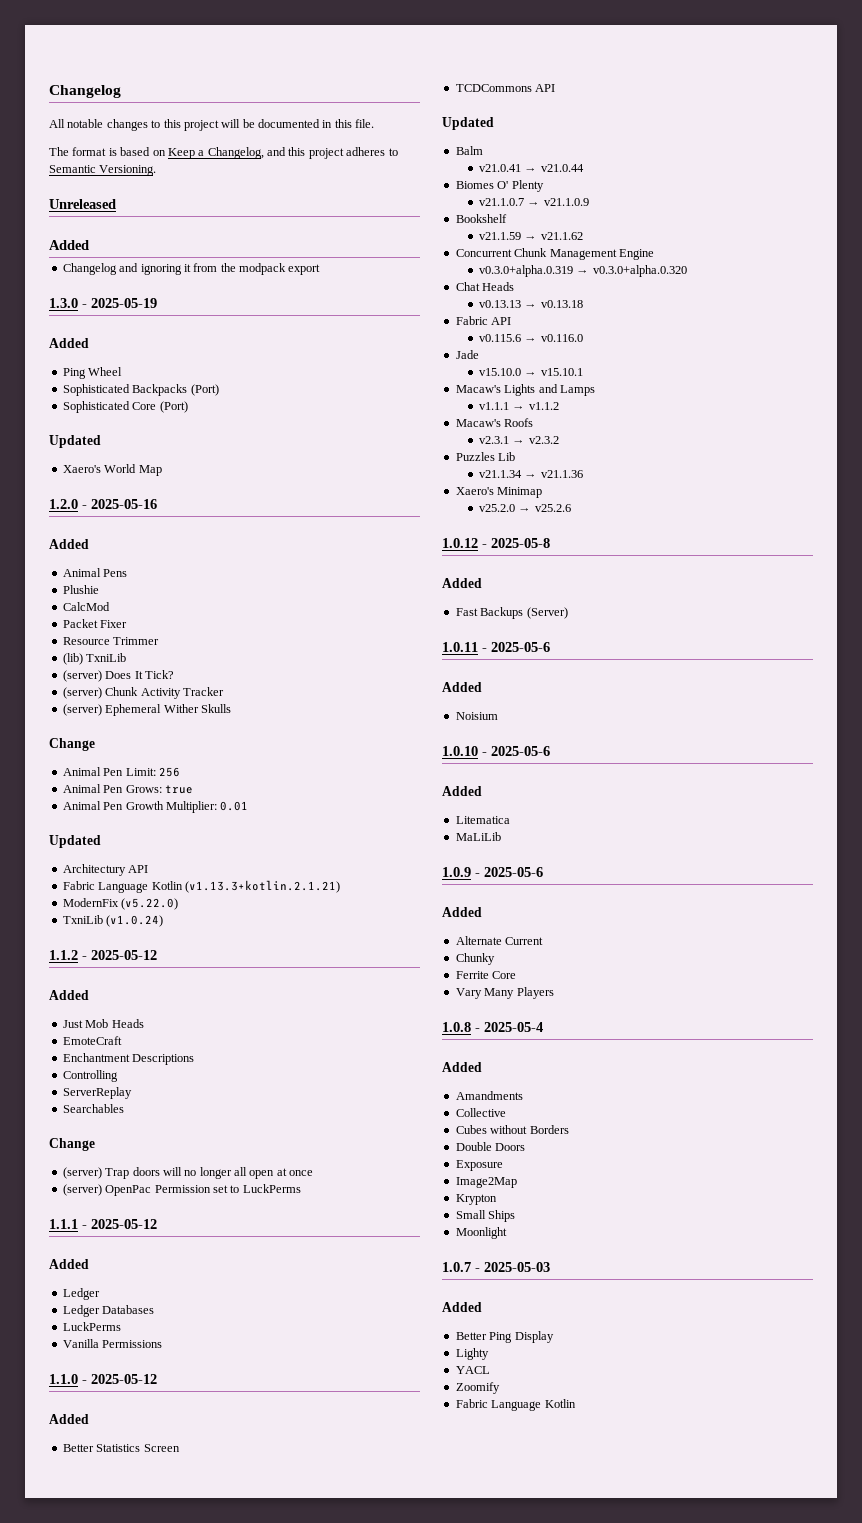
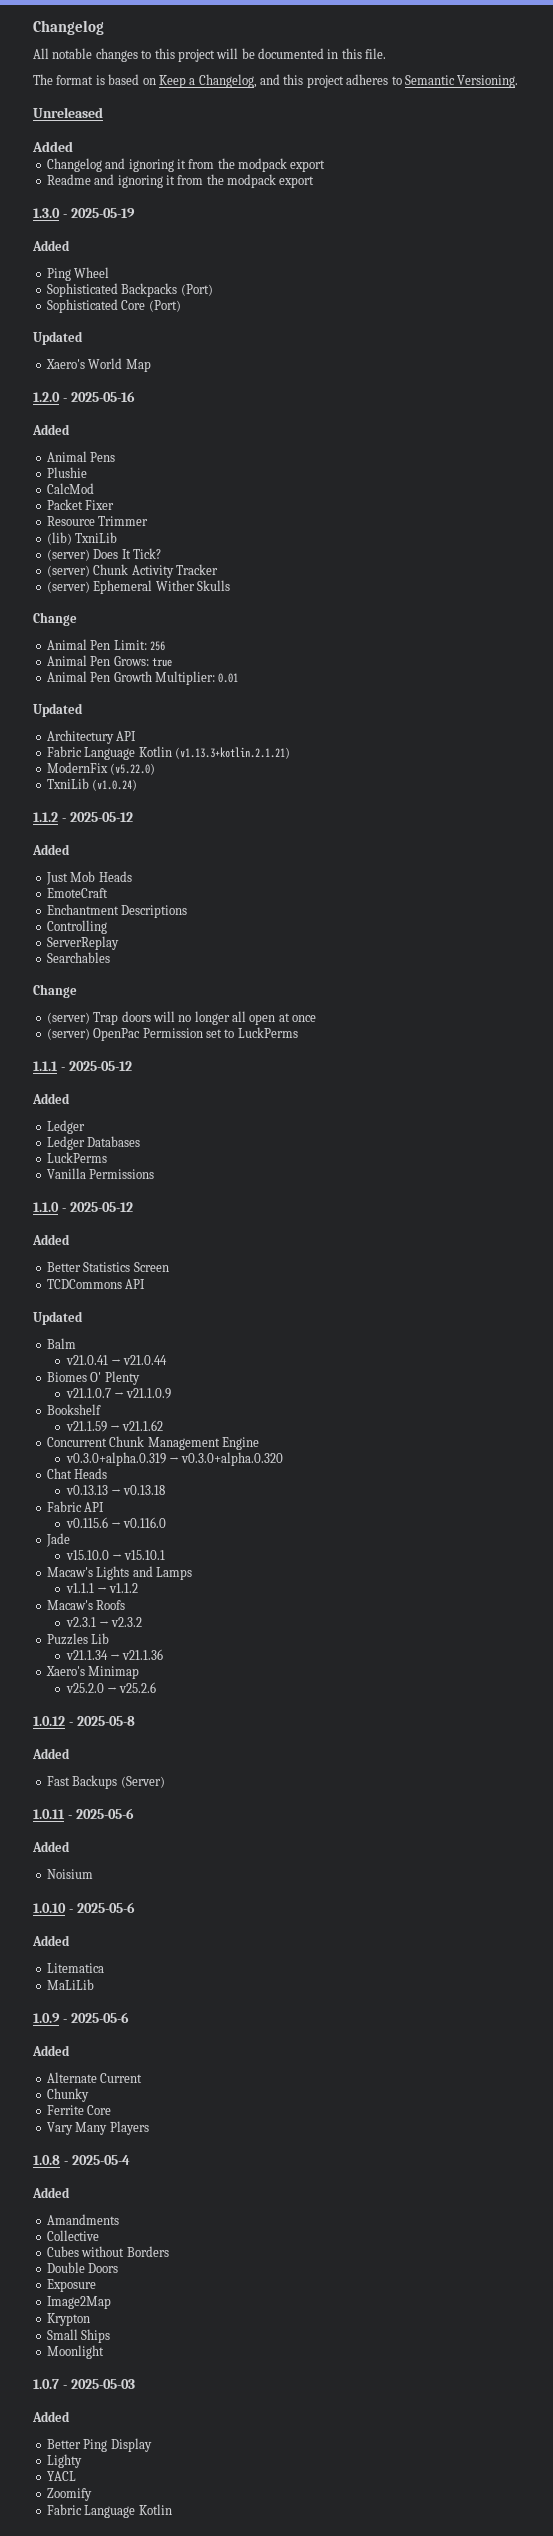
(321, 269) none -> [46,174,315,188] // Readme and ignoring it from the modpack export

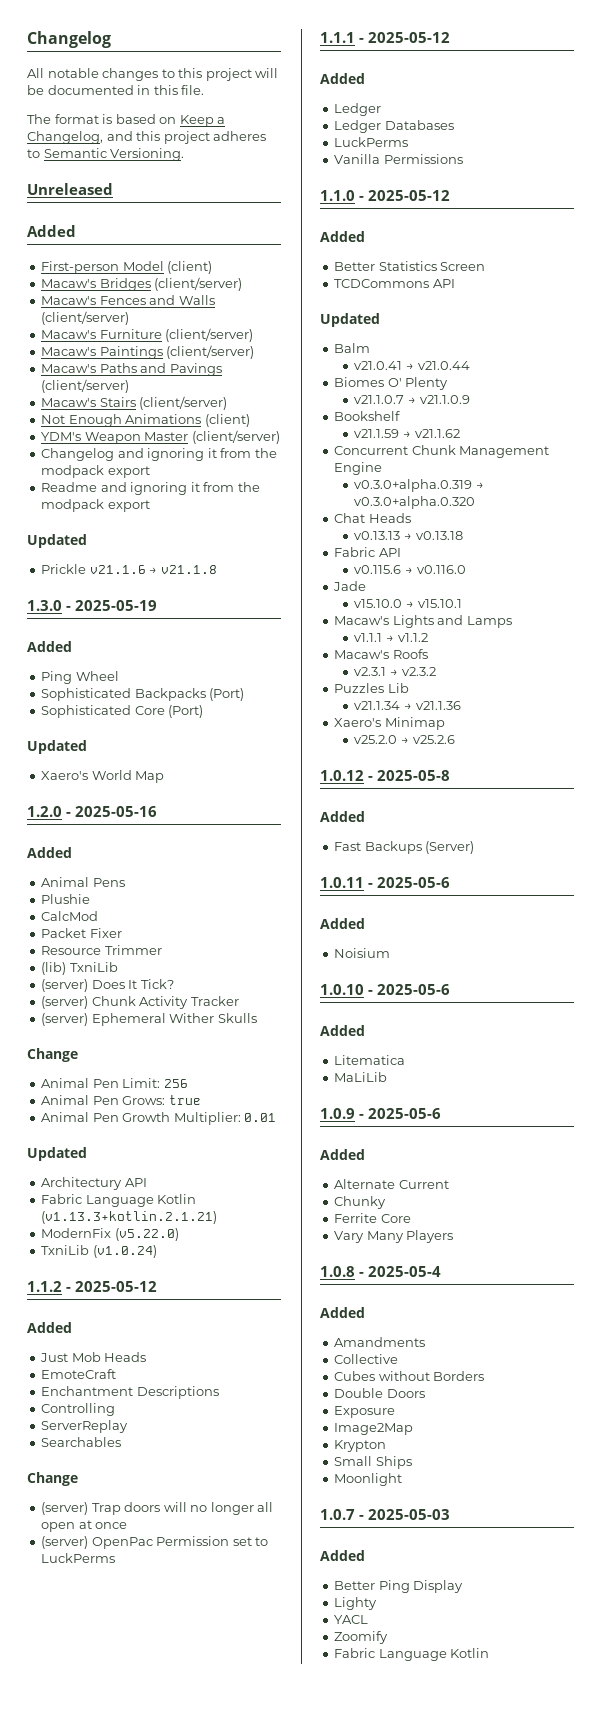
(73, 146) none -> [41,261,213,274] [41,277,243,291] [41,295,215,305] [41,311,130,325] [41,328,254,342] [41,345,255,359] [41,363,222,376] [41,379,130,393] [41,396,228,410] [41,414,250,427] [41,430,280,444] // First-person Model (client) // Macaw's Bridges (client/server) // Macaw's Fences and Walls (client/server) // Macaw's Furniture (client/server) // Macaw's Paintings (client/server) // Macaw's Paths and Pavings (client/server) // Macaw's Stairs (client/server) // Not Enough Animations (client) // YDM's Weapon Master (client/server)
(315, 182) none -> [27,534,87,548] [41,564,217,574] // Updated // Prickle v21.1.6 → v21.1.8

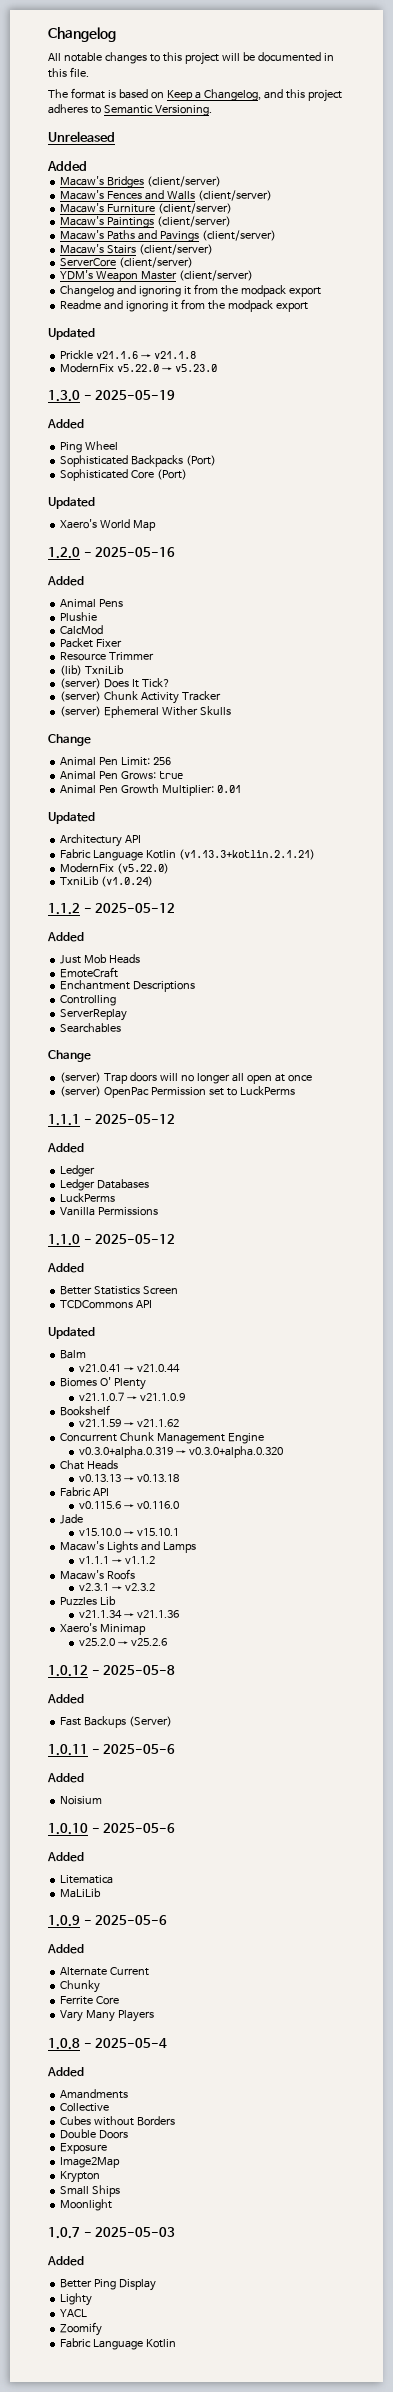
[41,261,213,274] // First-person Model (client) -> (87, 166) none
[41,414,250,427] Not Enough Animations (client) -> [60,257,194,268] ServerCore (client/server)
(217, 569) none -> [60,363,218,373] // ModernFix v5.22.0 → v5.23.0

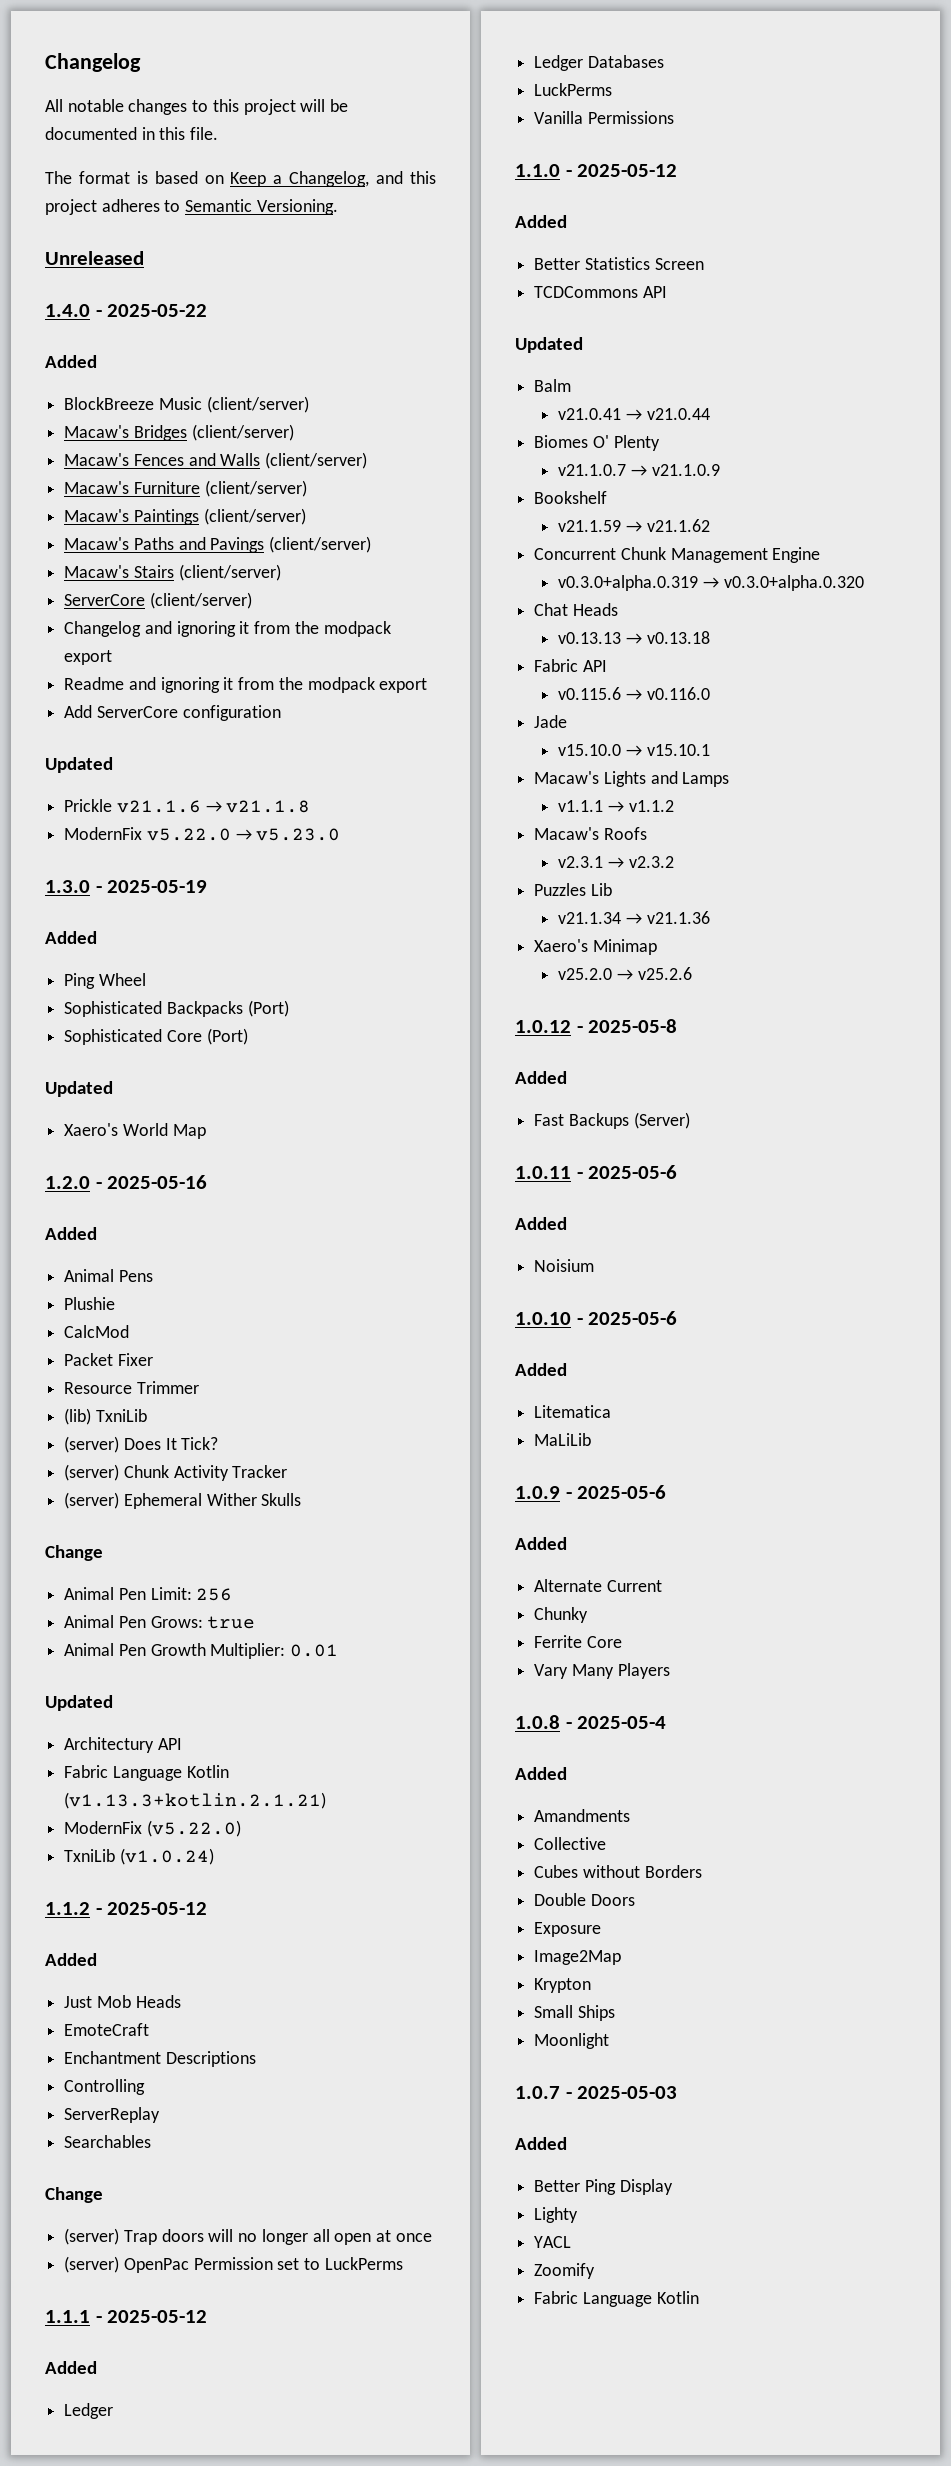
[47,161,87,171] Added -> [45,304,208,317] [45,355,97,368] [64,396,309,413] 1.4.0 - 2025-05-22 // Added // BlockBreeze Music (client/server)
[60,270,254,282] // YDM's Weapon Master (client/server) -> (252, 600) none
(308, 307) none -> [64,705,281,721] // Add ServerCore configuration

